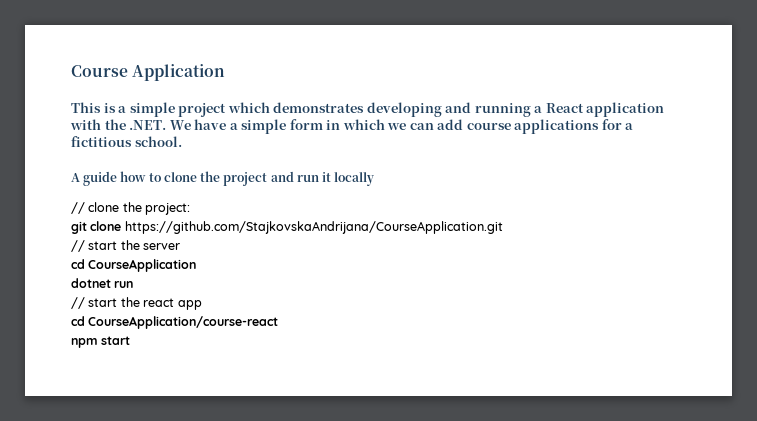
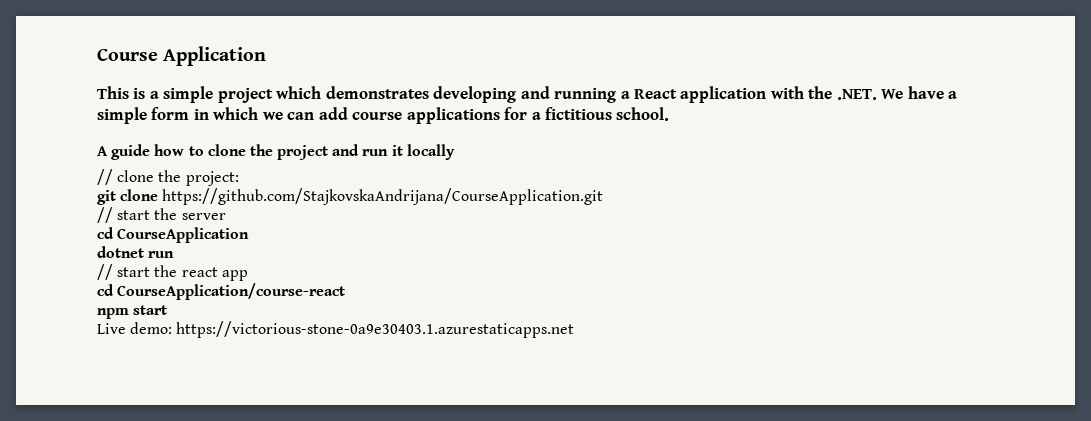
(131, 340) none -> [97,321,575,338] // Live demo: https://victorious-stone-0a9e30403.1.azurestaticapps.net

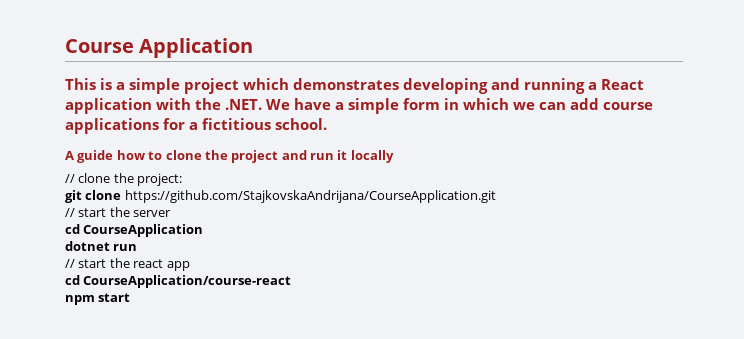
[97,321,575,338] // Live demo: https://victorious-stone-0a9e30403.1.azurestaticapps.net -> (131, 297) none

